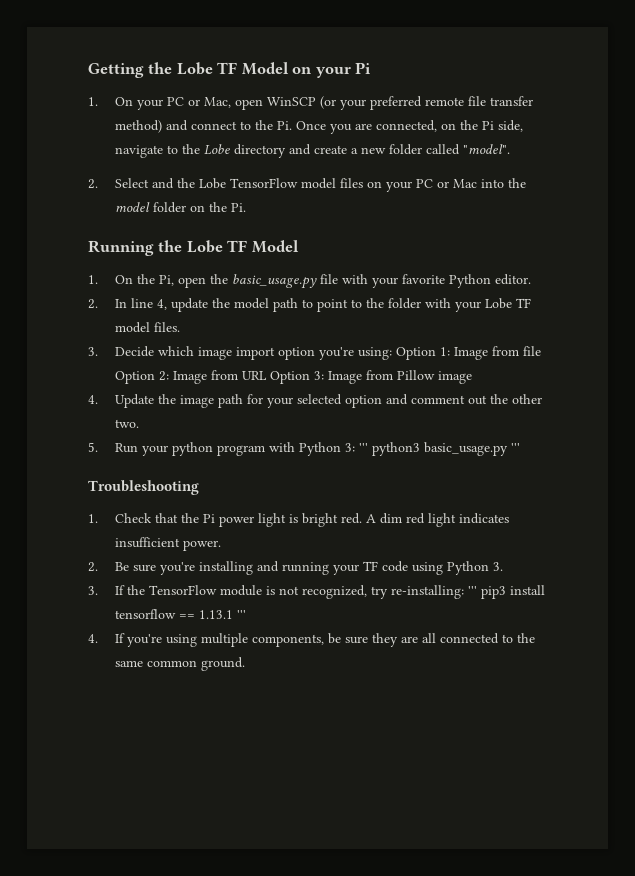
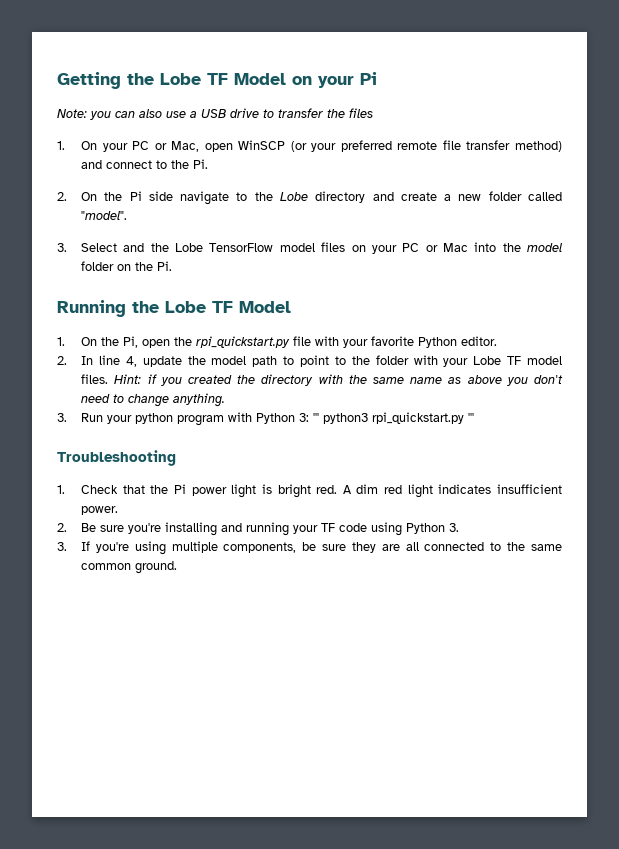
(372, 68) none -> [57,108,373,120] // Note: you can also use a USB drive to transfer the files
[296,120,524,134] Once you are connected, on the Pi side, -> [57,191,173,201] // 2. On the Pi side
[88,179,98,189] 2. -> [57,243,67,252] 3.
[232,274,318,289] basic_usage.py -> [196,336,291,348] rpi_quickstart.py
[88,346,542,360] [115,370,473,384] [88,394,543,408] [115,419,140,428] [88,442,98,452] // 3. Decide which image import option you're using: Option 1: Image from file Option 2: Image from URL Option 3: Image from Pillow image // 4. Update the image path for your selected option and comment out the other two. // 5. -> [114,374,563,386] [81,393,226,407] [57,413,67,422] Hint: if you created the directory with the same name as above you don't need to change anything. // 3.
[424,442,509,456] basic_usage.py -> [372,412,465,424] rpi_quickstart.py
[127,585,546,599] [115,609,247,619] [88,633,126,643] the TensorFlow module is not recognized, try re-installing: ''' pip3 install tensorflow == 1.13.1 ''' // 4. If -> (91, 546) none

